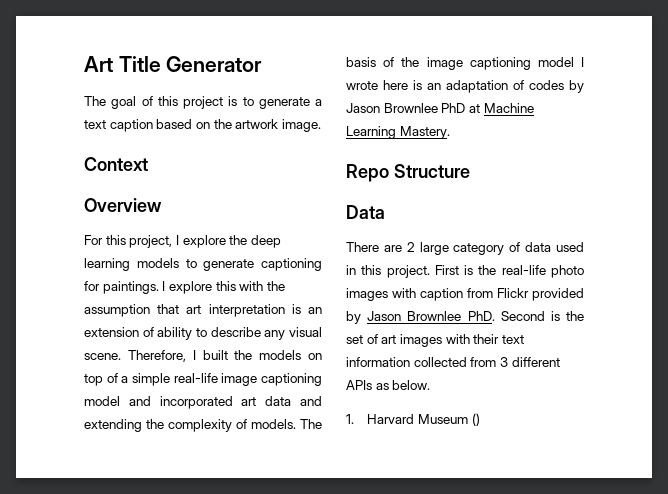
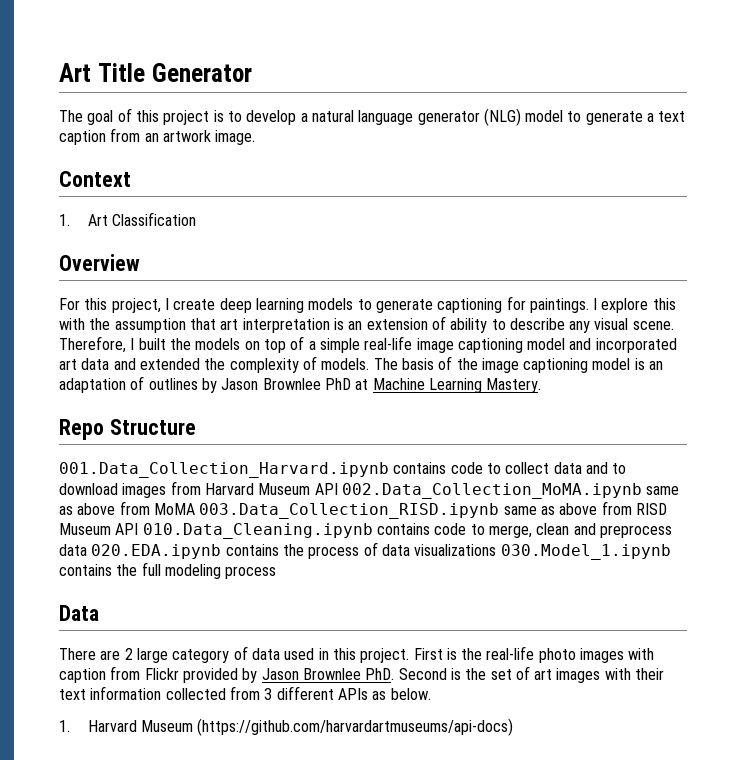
(254, 101) none -> [246,108,582,126] develop a natural language generator (NLG) model to
[156,119,232,129] based on the -> [110,128,159,142] from an
(148, 164) none -> [59,212,197,226] // 1. Art Classification
[182,235,248,248] explore the -> [173,299,216,310] create
[84,419,142,432] extending -> [139,358,200,370] extended
[581,57,584,67] [346,80,408,90] I wrote here -> (631, 364) none
[529,80,564,90] codes -> [148,378,198,390] outlines
(470, 171) none -> [59,462,627,478] [59,481,680,499] [59,501,667,519] [59,523,672,539] [59,542,671,560] [59,562,277,579] // 001.Data_Collection_Harvard.ipynb contains code to collect data and to download images from Harvard Museum API 002.Data_Collection_MoMA.ipynb same as above from MoMA 003.Data_Collection_RISD.ipynb same as above from RISD Museum API 010.Data_Cleaning.ipynb contains code to merge, clean and preprocess data 020.EDA.ipynb contains the process of data visualizations 030.Model_1.ipynb contains the full modeling process
[471,413,480,426] () -> [197,718,514,736] (https://github.com/harvardartmuseums/api-docs)

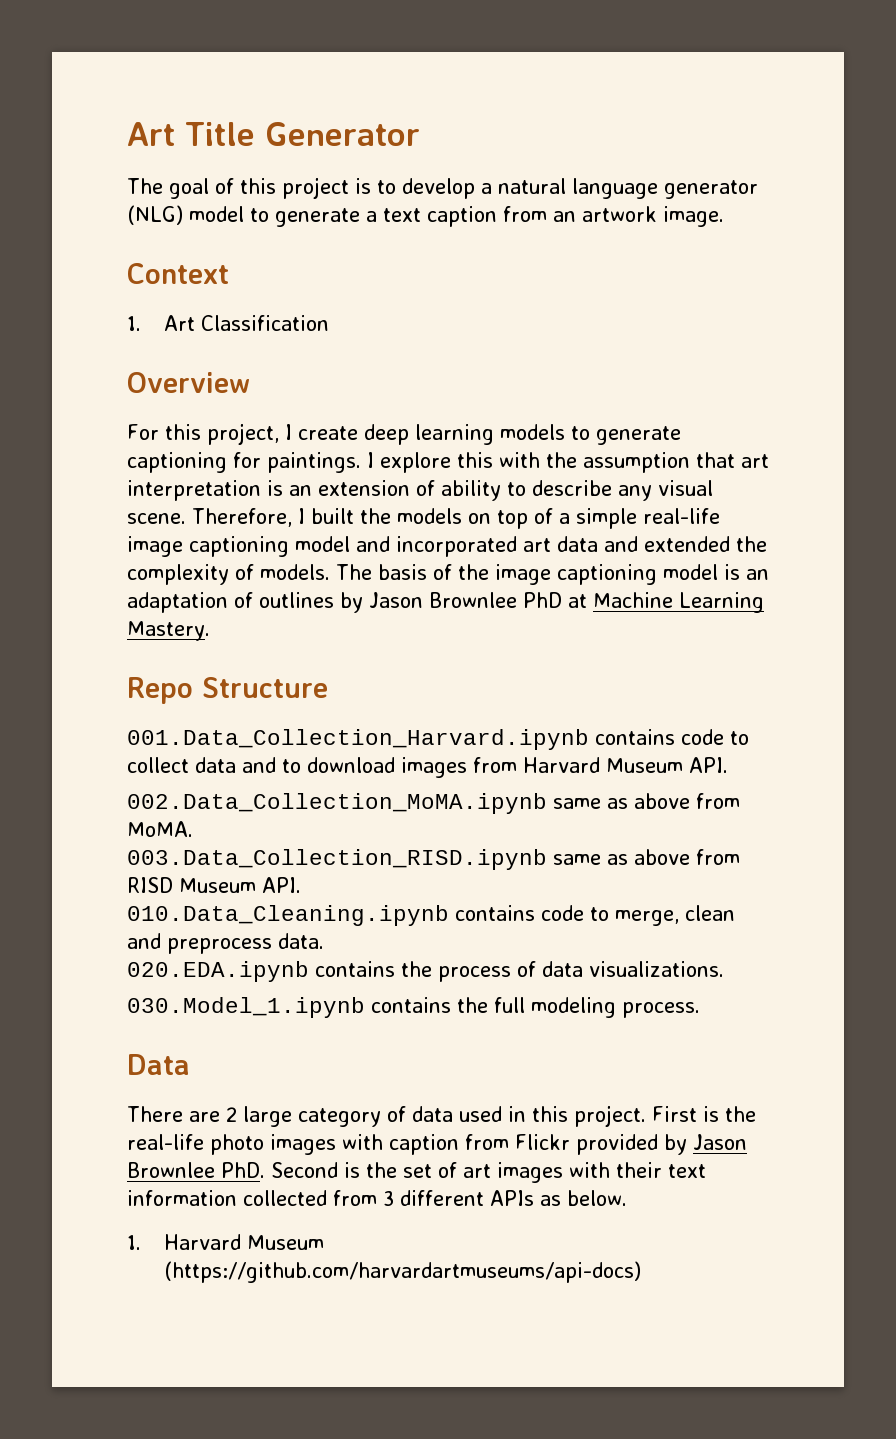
[314,483,338,495] API -> [689,757,728,773] API. //
[153,503,195,515] MoMA -> [127,821,193,837] MoMA. //
[115,523,139,535] API -> [262,877,301,893] API. //
[59,544,87,556] data -> [278,933,324,949] data. //
[414,544,497,556] visualizations -> [589,961,724,977] visualizations. //
[225,566,277,579] process -> [622,1002,700,1018] process.

